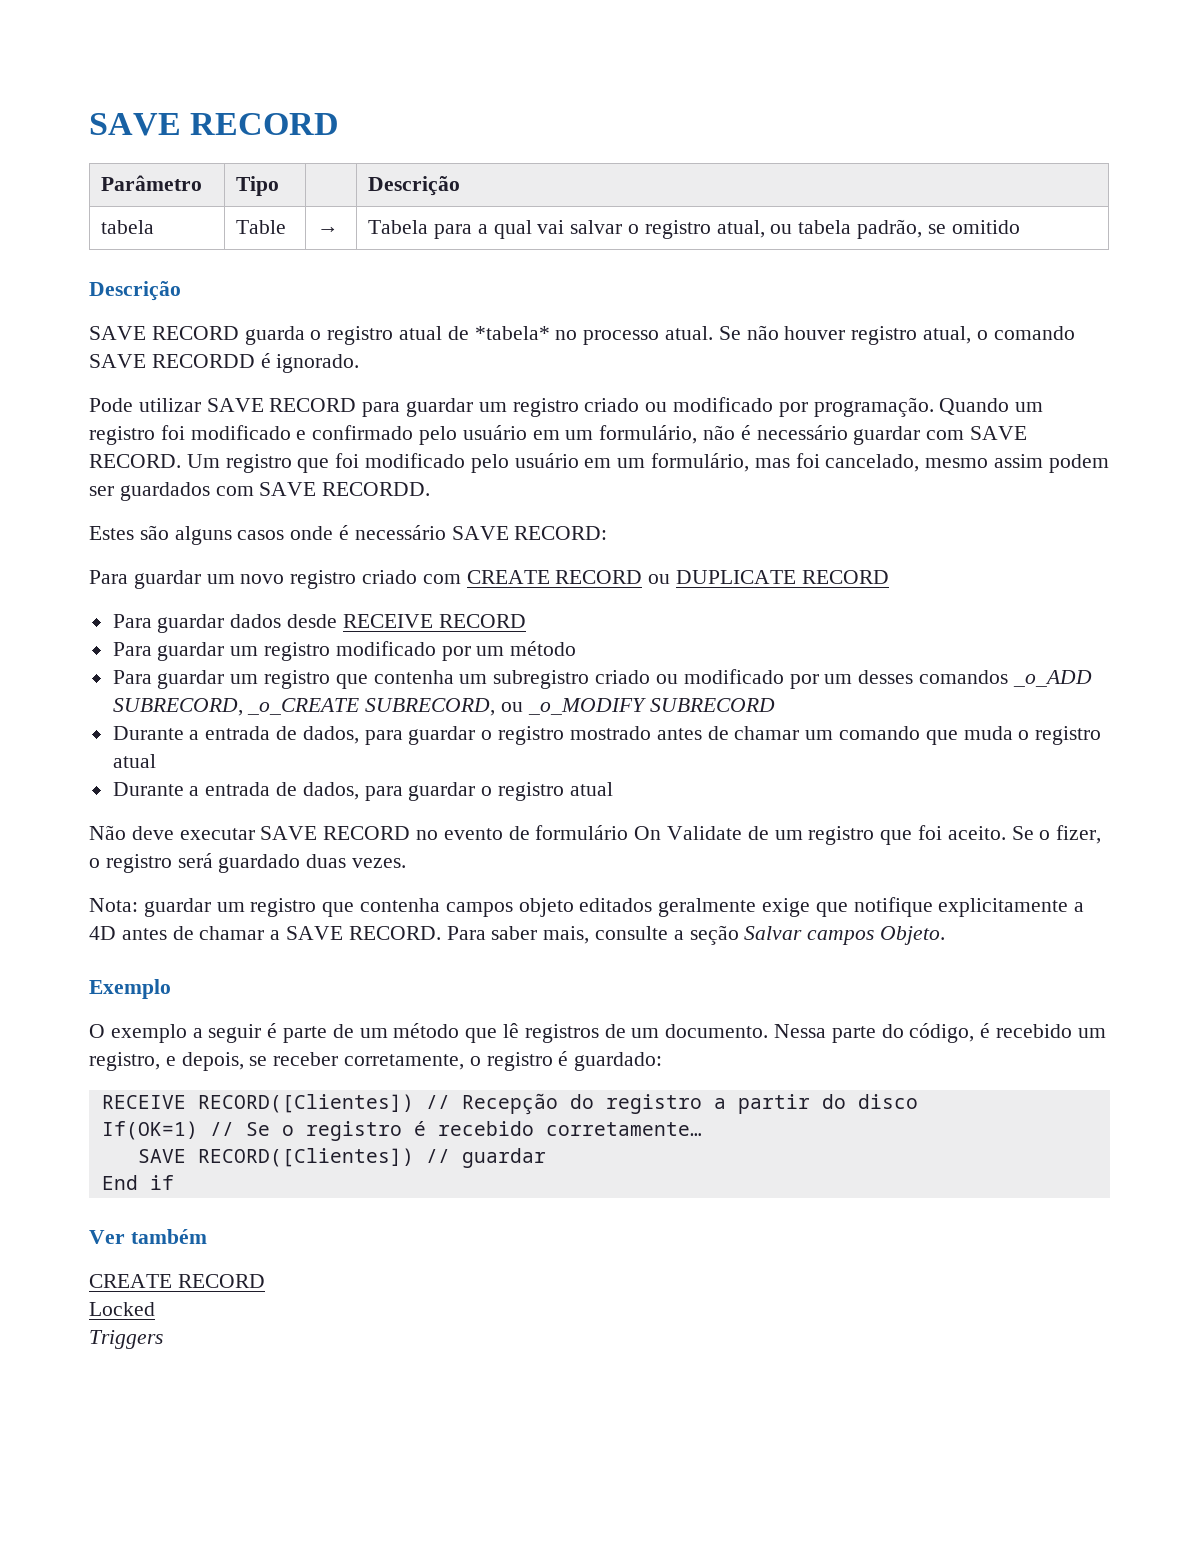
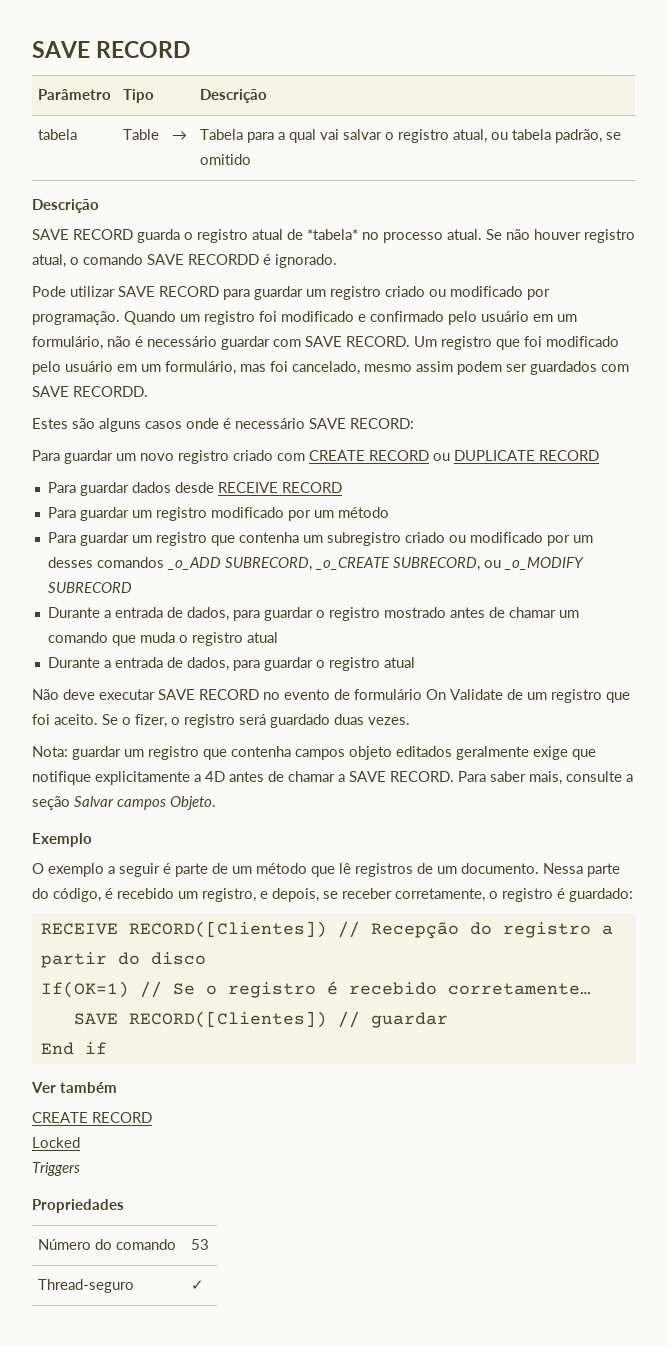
(163, 1339) none -> [32,1199,124,1213] [37,1239,176,1250] [190,1239,209,1250] [37,1279,134,1293] [190,1280,204,1290] // Propriedades // Número do comando | 53 // Thread-seguro | ✓

